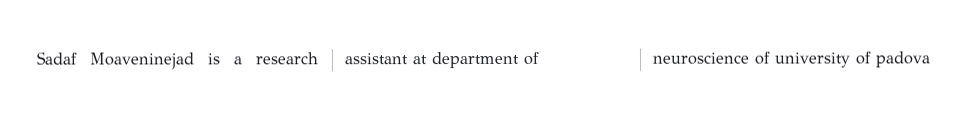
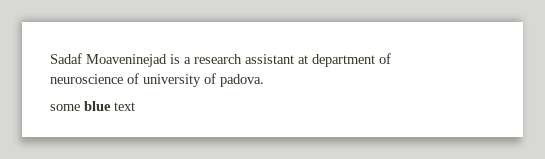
[875,51,930,68] padova -> [220,74,264,87] [50,101,135,111] padova. // some blue text

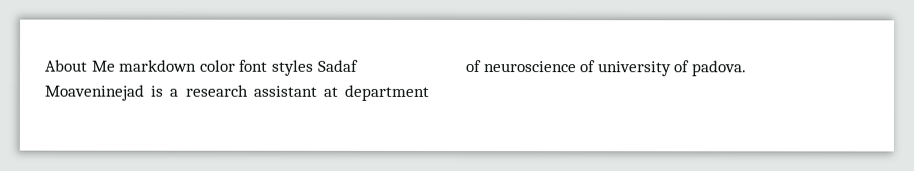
(50, 58) none -> [45,59,314,76] About Me markdown color font styles
[50,101,135,111] // some blue text -> (747, 68) none

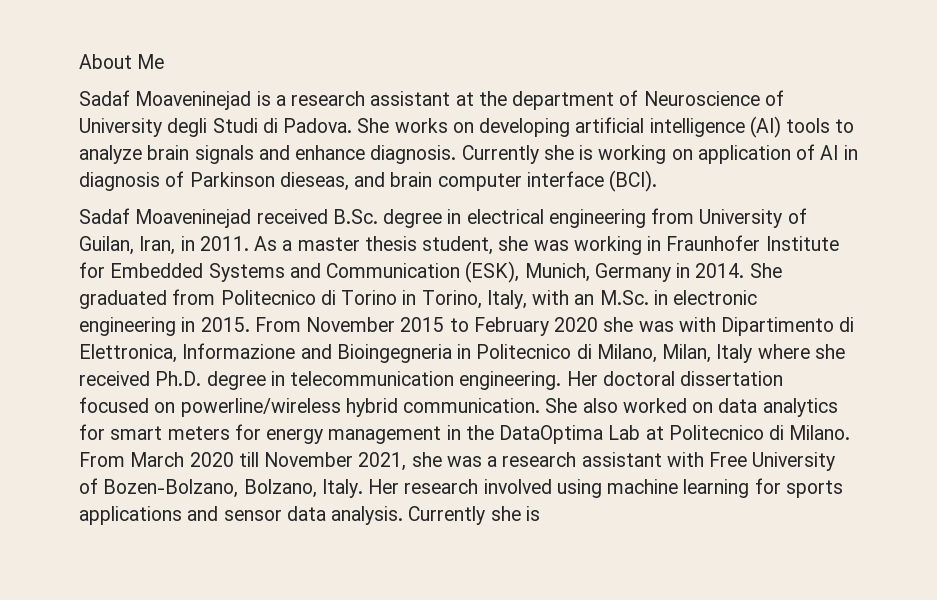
[119,59,314,76] markdown color font styles -> (165, 61) //
(338, 91) none -> [478,91,507,106] the
[483,60,747,77] neuroscience of university of padova. -> [643,90,784,106] [79,116,855,138] [79,144,858,164] [79,170,658,192] [79,208,807,228] [79,235,839,255] [79,261,782,283] [79,289,758,309] [79,317,855,336] [79,343,845,363] [79,371,784,390] [79,397,838,417] [79,424,851,444] [79,452,836,471] [79,478,843,498] [79,506,540,525] Neuroscience of University degli Studi di Padova. She works on developing artificial intelligence (AI) tools to analyze brain signals and enhance diagnosis. Currently she is working on application of AI in diagnosis of Parkinson dieseas, and brain computer interface (BCI). // Sadaf Moaveninejad received B.Sc. degree in electrical engineering from University of Guilan, Iran, in 2011. As a master thesis student, she was working in Fraunhofer Institute for Embedded Systems and Communication (ESK), Munich, Germany in 2014. She graduated from Politecnico di Torino in Torino, Italy, with an M.Sc. in electronic engineering in 2015. From November 2015 to February 2020 she was with Dipartimento di Elettronica, Informazione and Bioingegneria in Politecnico di Milano, Milan, Italy where she received Ph.D. degree in telecommunication engineering. Her doctoral dissertation focused on powerline/wireless hybrid communication. She also worked on data analytics for smart meters for energy management in the DataOptima Lab at Politecnico di Milano. From March 2020 till November 2021, she was a research assistant with Free University of Bozen-Bolzano, Bolzano, Italy. Her research involved using machine learning for sports applications and sensor data analysis. Currently she is

